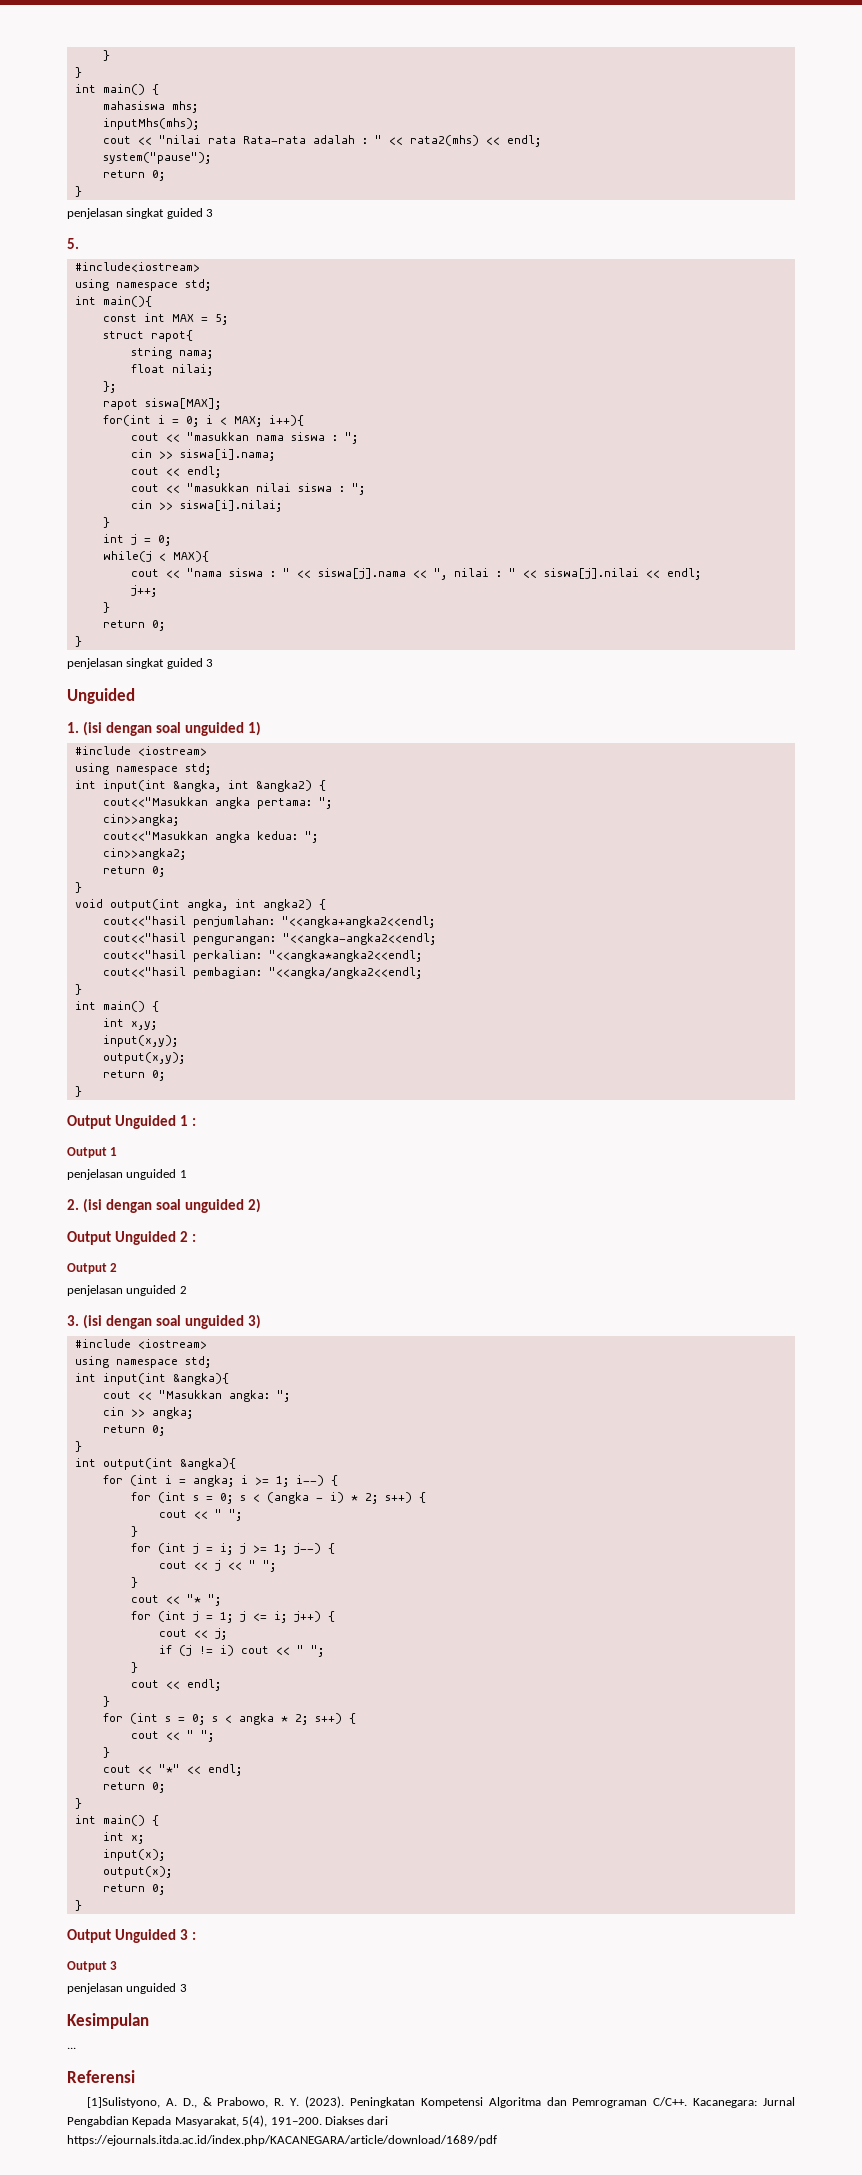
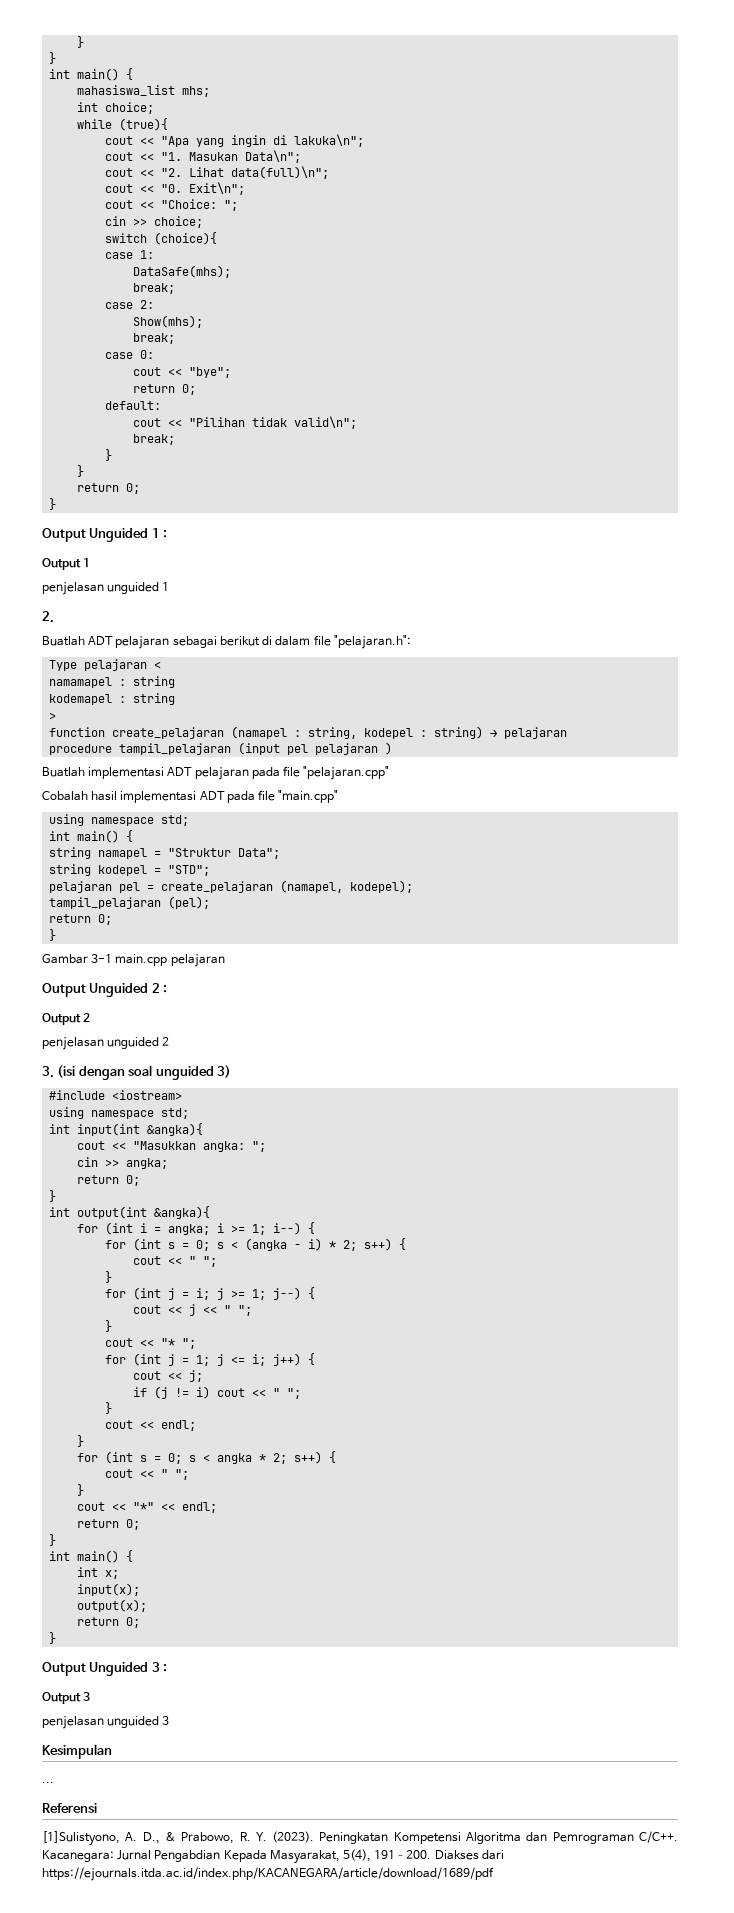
[102,101,165,110] mahasiswa -> [77,85,176,96] mahasiswa_list
[102,118,199,130] [102,135,541,147] [102,152,211,164] [102,170,165,181] [74,186,82,197] [67,208,214,219] [67,238,79,249] [74,262,200,272] [74,279,211,291] [74,296,152,307] [102,313,228,325] [102,330,193,342] [130,347,213,359] [130,364,213,376] [102,381,116,393] [102,398,221,410] [102,415,304,427] [130,432,358,444] [130,449,275,461] [130,466,221,478] [130,483,365,495] [130,500,282,512] [102,517,110,528] [102,534,171,546] [102,551,209,562] [130,568,701,580] [130,585,157,597] [102,602,110,613] [102,620,165,631] [74,636,82,647] [67,658,214,669] [67,688,135,704] [67,721,261,736] [74,746,207,756] [74,763,211,775] [74,780,326,792] [102,797,332,809] [102,814,179,826] [102,831,318,843] [102,848,186,860] [102,866,165,877] [74,882,82,893] [74,899,326,911] [102,916,435,928] [102,933,436,945] [102,950,422,962] [102,967,422,979] [74,984,82,995] [74,1001,159,1012] [102,1018,157,1030] [102,1035,178,1047] [102,1052,185,1064] inputMhs(mhs); // cout << "nilai rata Rata-rata adalah : " << rata2(mhs) << endl; // system("pause"); // return 0; // } // penjelasan singkat guided 3 // 5. // #include<iostream> // using namespace std; // int main(){ // const int MAX = 5; // struct rapot{ // string nama; // float nilai; // }; // rapot siswa[MAX]; // for(int i = 0; i < MAX; i++){ // cout << "masukkan nama siswa : "; // cin >> siswa[i].nama; // cout << endl; // cout << "masukkan nilai siswa : "; // cin >> siswa[i].nilai; // } // int j = 0; // while(j < MAX){ // cout << "nama siswa : " << siswa[j].nama << ", nilai : " << siswa[j].nilai << endl; // j++; // } // return 0; // } // penjelasan singkat guided 3 // Unguided // 1. (isi dengan soal unguided 1) // #include <iostream> // using namespace std; // int input(int &angka, int &angka2) { // cout<<"Masukkan angka pertama: "; // cin>>angka; // cout<<"Masukkan angka kedua: "; // cin>>angka2; // return 0; // } // void output(int angka, int angka2) { // cout<<"hasil penjumlahan: "<<angka+angka2<<endl; // cout<<"hasil pengurangan: "<<angka-angka2<<endl; // cout<<"hasil perkalian: "<<angka*angka2<<endl; // cout<<"hasil pembagian: "<<angka/angka2<<endl; // } // int main() { // int x,y; // input(x,y); // output(x,y); -> [77,102,155,114] [77,118,169,131] [105,134,365,147] [105,150,302,163] [105,166,330,179] [105,182,246,195] [105,199,239,211] [105,216,204,228] [105,232,218,245] [105,250,155,259] [133,265,232,278] [133,283,176,294] [105,300,155,309] [133,315,204,328] [133,333,176,344] [105,350,155,359] [133,367,232,378] [133,384,197,395] [105,401,162,410] [133,416,358,429] [133,434,176,445] [105,449,113,461] [77,465,85,477] int choice; // while (true){ // cout << "Apa yang ingin di lakuka\n"; // cout << "1. Masukan Data\n"; // cout << "2. Lihat data(full)\n"; // cout << "0. Exit\n"; // cout << "Choice: "; // cin >> choice; // switch (choice){ // case 1: // DataSafe(mhs); // break; // case 2: // Show(mhs); // break; // case 0: // cout << "bye"; // return 0; // default: // cout << "Pilihan tidak valid\n"; // break; // } // }
[82,1198,261,1213] (isi dengan soal unguided 2) -> [42,635,411,649] [49,659,162,671] [49,676,176,688] [49,693,176,705] [49,712,57,720] [49,726,568,739] [49,742,393,755] [42,766,390,780] [42,790,339,803] [49,814,190,826] [49,830,134,843] [49,847,281,859] [49,864,211,876] [49,880,414,893] [49,896,211,909] [49,914,113,925] [49,929,57,941] [42,954,225,967] // Buatlah ADT pelajaran sebagai berikut di dalam file "pelajaran.h": // Type pelajaran < // namamapel : string // kodemapel : string // > // function create_pelajaran (namapel : string, kodepel : string) → pelajaran // procedure tampil_pelajaran (input pel pelajaran ) // Buatlah implementasi ADT pelajaran pada file "pelajaran.cpp" // Cobalah hasil implementasi ADT pada file "main.cpp" // using namespace std; // int main() { // string namapel = "Struktur Data"; // string kodepel = "STD"; // pelajaran pel = create_pelajaran (namapel, kodepel); // tampil_pelajaran (pel); // return 0; // } // Gambar 3-1 main.cpp pelajaran

